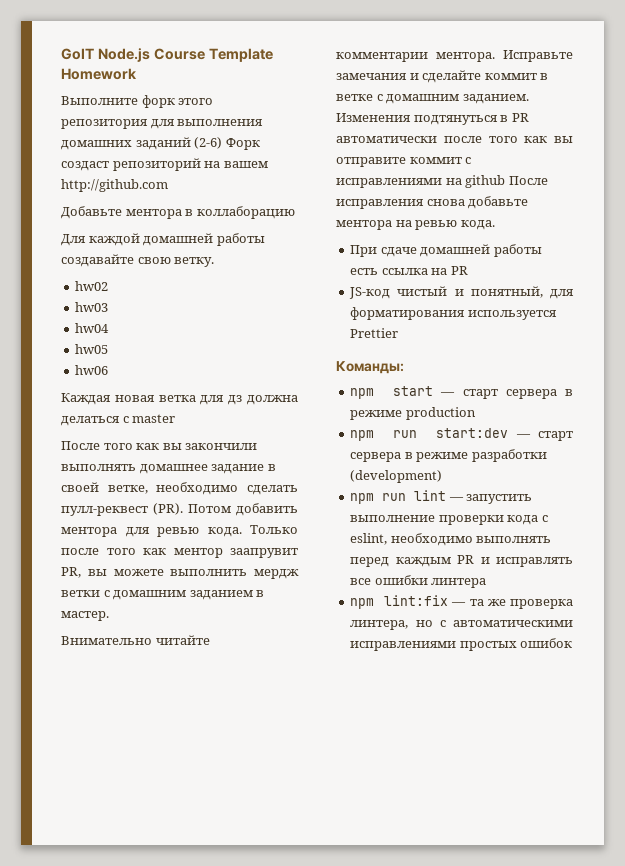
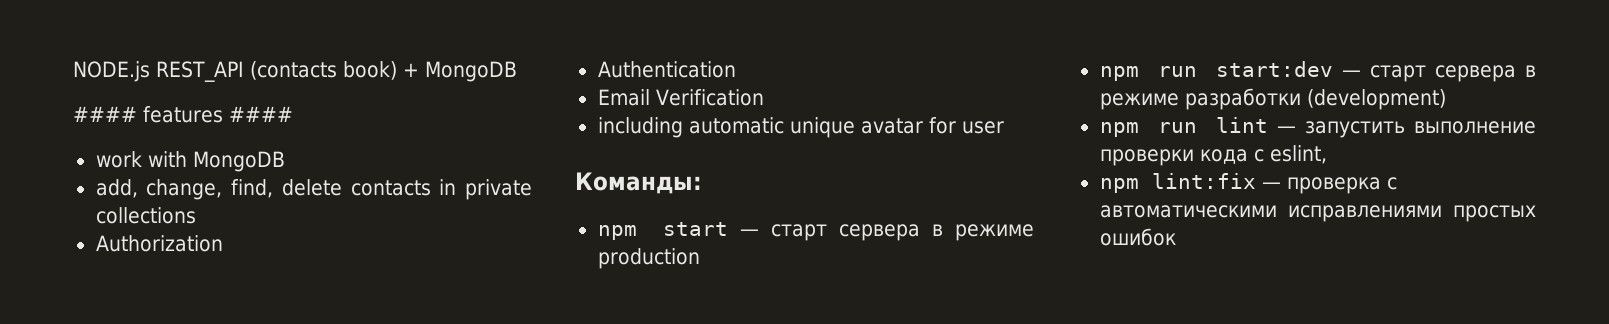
[61,48,273,62] [61,68,137,80] [61,95,214,108] [61,119,264,129] [61,137,260,150] [61,158,268,171] [61,179,168,192] [61,206,295,219] [61,233,265,246] [61,254,215,267] [75,281,109,291] [75,302,109,312] [75,323,110,333] [75,344,109,354] [75,365,109,375] [61,393,298,405] [61,414,176,426] [61,441,258,450] [61,464,276,474] [61,482,298,495] [61,503,298,516] [61,525,298,537] [61,548,298,558] [61,567,299,579] [61,590,265,600] [61,611,109,621] [61,635,210,645] [336,50,573,62] [336,70,549,83] [336,94,529,104] [336,113,529,125] [336,136,573,143] [336,157,472,167] [336,175,548,188] [336,196,529,209] [336,220,495,230] [350,244,542,257] [350,266,468,275] [349,286,574,299] [350,307,557,320] [350,328,399,338] GoIT Node.js Course Template Homework // Выполните форк этого репозитория для выполнения домашних заданий (2-6) Форк создаст репозиторий на вашем http://github.com // Добавьте ментора в коллаборацию // Для каждой домашней работы создавайте свою ветку. // hw02 // hw03 // hw04 // hw05 // hw06 // Каждая новая ветка для дз должна делаться с master // После того как вы закончили выполнять домашнее задание в своей ветке, необходимо сделать пулл-реквест (PR). Потом добавить ментора для ревью кода. Только после того как ментор заапрувит PR, вы можете выполнить мердж ветки с домашним заданием в мастер. // Внимательно читайте комментарии ментора. Исправьте замечания и сделайте коммит в ветке с домашним заданием. Изменения подтянуться в PR автоматически после того как вы отправите коммит с исправлениями на github После исправления снова добавьте ментора на ревью кода. // При сдаче домашней работы есть ссылка на PR // JS-код чистый и понятный, для форматирования используется Prettier -> [73,61,517,82] [73,106,293,123] [95,151,285,172] [95,179,532,200] [95,207,196,224] [95,235,223,252] [597,61,736,78] [597,89,764,106] [597,117,1004,138] NODE.js REST_API (contacts book) + MongoDB // #### features #### // work with MongoDB // add, change, find, delete contacts in private collections // Authorization // Authentication // Email Verification // including automatic unique avatar for user
[390,533,552,546] [350,555,573,567] [350,575,487,588] [350,595,573,609] [350,620,433,630] необходимо выполнять перед каждым PR и исправлять все ошибки линтера // npm lint:fix — та же проверка линтера, но -> [1099,173,1381,194] // npm lint:fix — проверка

